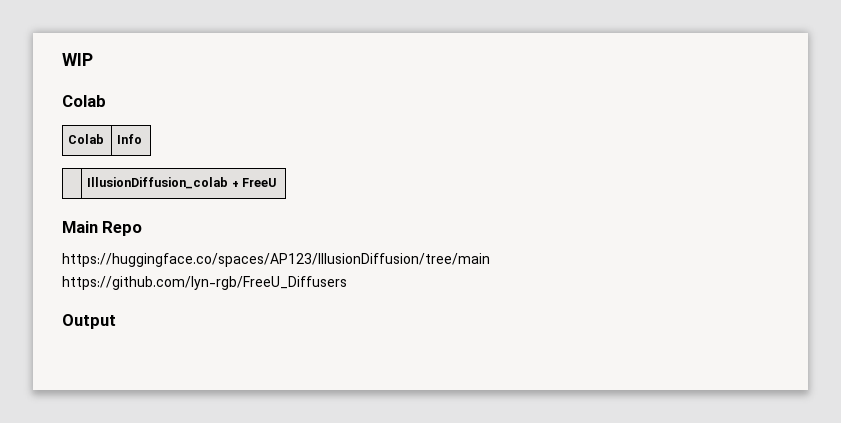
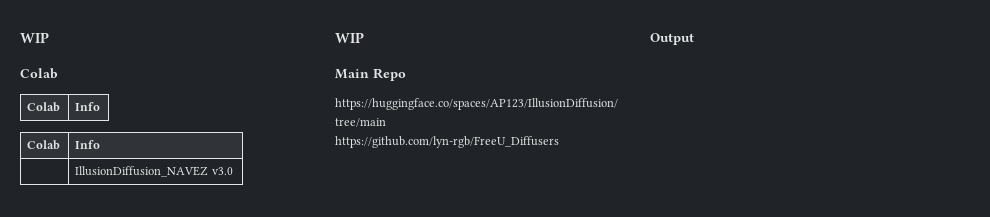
[87,177,277,189] | IllusionDiffusion_colab + FreeU -> [27,140,61,150] [75,140,101,149] [75,166,233,177] [335,32,364,43] Colab | Info // | IllusionDiffusion_NAVEZ v3.0 // WIP

